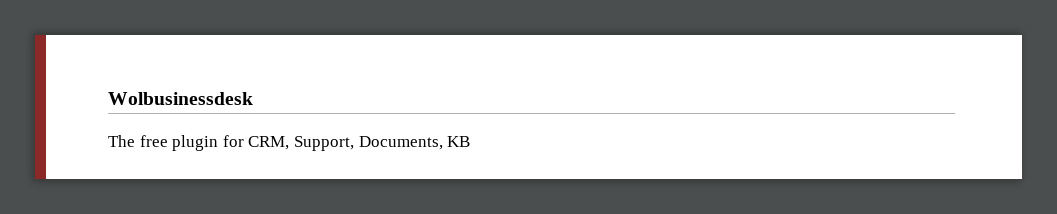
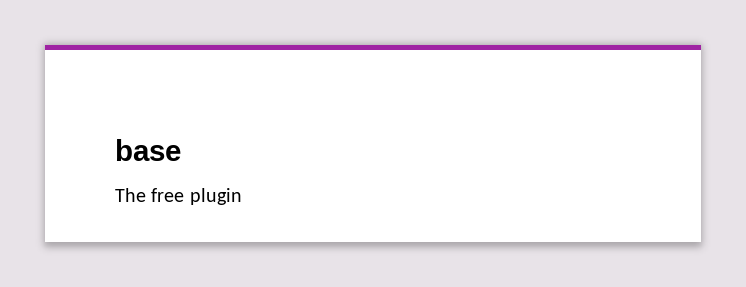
[108,92,253,105] Wolbusinessdesk -> [115,139,181,161] base
[222,135,471,151] for CRM, Support, Documents, KB -> (242, 196) none

